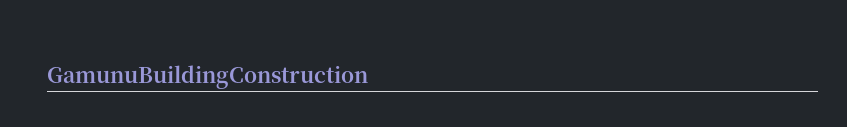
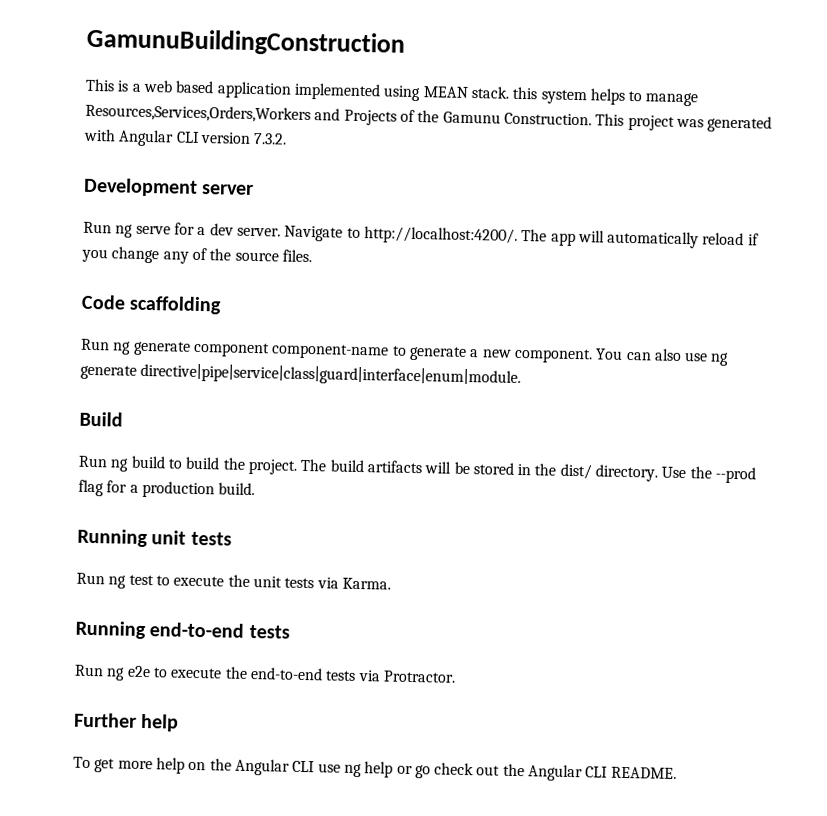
(368, 77) none -> [85,78,699,107] [85,103,773,133] [83,128,288,147] [83,177,255,197] [83,221,759,249] [81,246,312,264] [81,294,223,315] [81,338,730,366] [80,362,522,388] [79,411,123,427] [78,455,757,484] [78,479,256,499] [77,528,232,548] [76,572,391,590] [75,620,290,640] [74,664,456,683] [73,712,180,732] [73,756,677,782] // This is a web based application implemented using MEAN stack. this system helps to manage Resources,Services,Orders,Workers and Projects of the Gamunu Construction. This project was generated with Angular CLI version 7.3.2. // Development server // Run ng serve for a dev server. Navigate to http://localhost:4200/. The app will automatically reload if you change any of the source files. // Code scaffolding // Run ng generate component component-name to generate a new component. You can also use ng generate directive|pipe|service|class|guard|interface|enum|module. // Build // Run ng build to build the project. The build artifacts will be stored in the dist/ directory. Use the --prod flag for a production build. // Running unit tests // Run ng test to execute the unit tests via Karma. // Running end-to-end tests // Run ng e2e to execute the end-to-end tests via Protractor. // Further help // To get more help on the Angular CLI use ng help or go check out the Angular CLI README.

